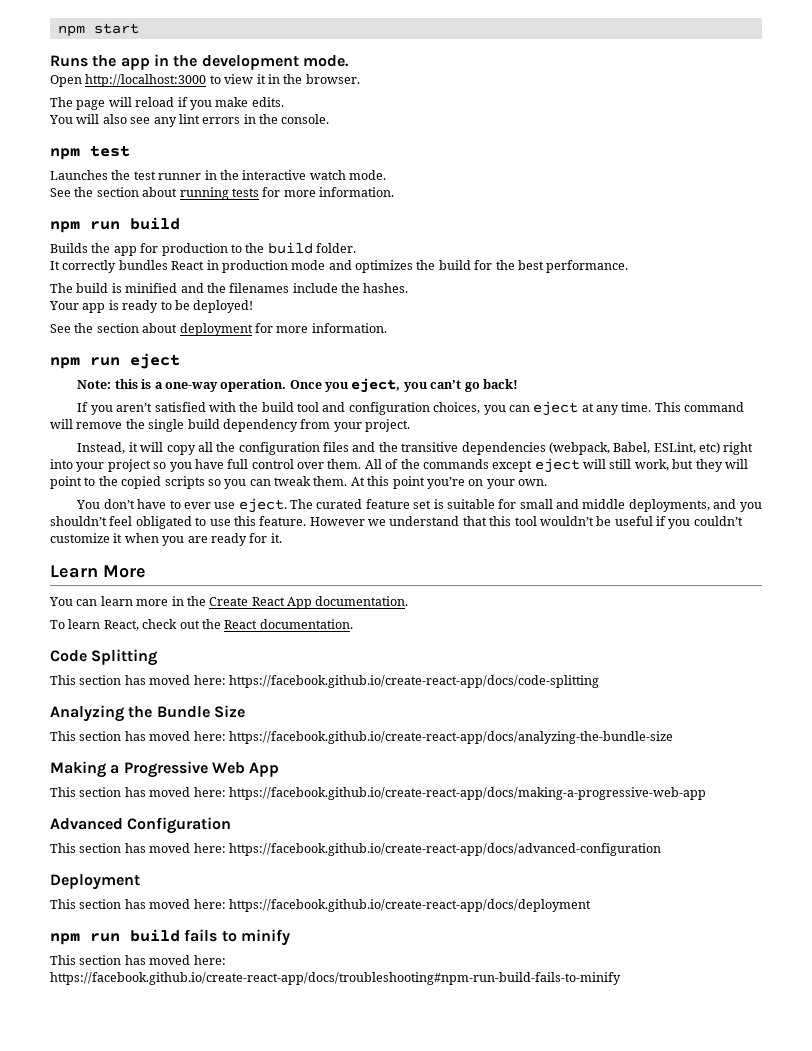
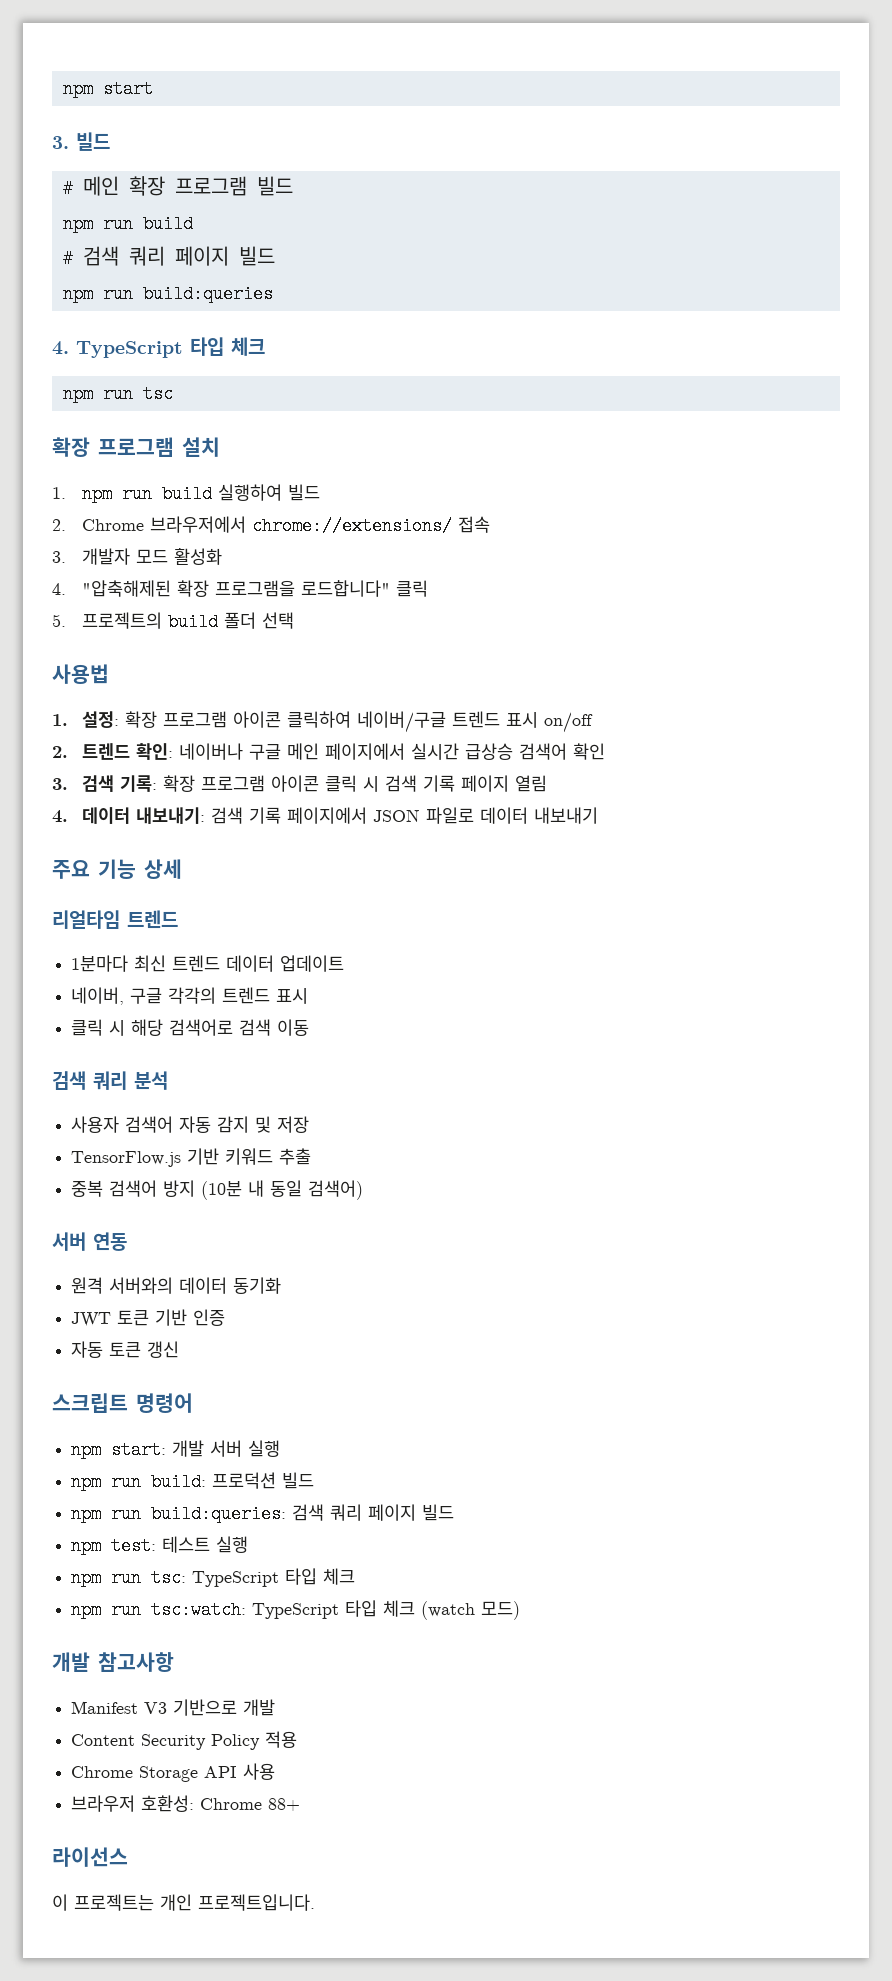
[50,54,349,70] [50,74,360,87] [50,97,284,110] [49,114,330,127] [50,145,130,160] [50,170,386,180] [50,187,394,200] [50,217,180,233] [50,242,356,256] [50,260,629,273] [50,283,409,293] [49,300,254,313] [50,323,387,336] [50,353,180,369] [77,378,518,393] [77,401,745,416] [50,419,410,432] [77,442,754,455] [50,458,748,473] [50,476,547,489] [76,498,762,513] [50,516,743,529] [50,533,282,546] [50,565,146,578] [49,596,409,609] [50,619,353,631] [50,649,158,666] [50,675,599,688] [50,705,245,722] [50,731,673,744] [50,761,280,778] [50,787,706,800] [50,817,232,834] [50,843,661,856] [50,874,140,890] [50,899,591,912] [50,929,290,946] [50,955,226,965] [50,972,621,985] Runs the app in the development mode. // Open http://localhost:3000 to view it in the browser. // The page will reload if you make edits. // You will also see any lint errors in the console. // npm test // Launches the test runner in the interactive watch mode. // See the section about running tests for more information. // npm run build // Builds the app for production to the build folder. // It correctly bundles React in production mode and optimizes the build for the best performance. // The build is minified and the filenames include the hashes. // Your app is ready to be deployed! // See the section about deployment for more information. // npm run eject // Note: this is a one-way operation. Once you eject, you can’t go back! // If you aren’t satisfied with the build tool and configuration choices, you can eject at any time. This command will remove the single build dependency from your project. // Instead, it will copy all the configuration files and the transitive dependencies (webpack, Babel, ESLint, etc) right into your project so you have full control over them. All of the commands except eject will still work, but they will point to the copied scripts so you can tweak them. At this point you’re on your own. // You don’t have to ever use eject. The curated feature set is suitable for small and middle deployments, and you shouldn’t feel obligated to use this feature. However we understand that this tool wouldn’t be useful if you couldn’t customize it when you are ready for it. // Learn More // You can learn more in the Create React App documentation. // To learn React, check out the React documentation. // Code Splitting // This section has moved here: https://facebook.github.io/create-react-app/docs/code-splitting // Analyzing the Bundle Size // This section has moved here: https://facebook.github.io/create-react-app/docs/analyzing-the-bundle-size // Making a Progressive Web App // This section has moved here: https://facebook.github.io/create-react-app/docs/making-a-progressive-web-app // Advanced Configuration // This section has moved here: https://facebook.github.io/create-react-app/docs/advanced-configuration // Deployment // This section has moved here: https://facebook.github.io/create-react-app/docs/deployment // npm run build fails to minify // This section has moved here: https://facebook.github.io/create-react-app/docs/troubleshooting#npm-run-build-fails-to-minify -> [52,132,110,151] [62,176,293,198] [62,215,193,233] [62,246,275,268] [62,285,273,303] [52,337,265,358] [62,385,173,403] [52,437,220,457] [52,484,320,503] [52,516,490,535] [52,548,222,565] [52,580,428,597] [52,612,294,631] [52,664,109,684] [52,711,593,733] [52,743,605,760] [52,775,547,792] [52,807,598,824] [52,859,182,879] [52,910,178,929] [71,955,345,972] [71,987,309,1005] [71,1019,310,1036] [52,1071,168,1090] [71,1116,310,1133] [71,1148,312,1167] [71,1180,364,1200] [52,1232,127,1251] [71,1277,282,1294] [71,1309,226,1327] [71,1341,180,1358] [52,1393,193,1413] [71,1440,281,1459] [71,1472,315,1491] [71,1504,455,1523] [71,1536,249,1555] [71,1568,356,1587] [71,1600,521,1620] [52,1652,174,1672] [71,1699,276,1716] [71,1731,298,1750] [71,1763,276,1782] [71,1795,301,1812] [52,1847,128,1867] [52,1894,315,1911] 3. 빌드 // # 메인 확장 프로그램 빌드 // npm run build // # 검색 쿼리 페이지 빌드 // npm run build:queries // 4. TypeScript 타입 체크 // npm run tsc // 확장 프로그램 설치 // 1. npm run build 실행하여 빌드 // 2. Chrome 브라우저에서 chrome://extensions/ 접속 // 3. 개발자 모드 활성화 // 4. "압축해제된 확장 프로그램을 로드합니다" 클릭 // 5. 프로젝트의 build 폴더 선택 // 사용법 // 1. 설정: 확장 프로그램 아이콘 클릭하여 네이버/구글 트렌드 표시 on/off // 2. 트렌드 확인: 네이버나 구글 메인 페이지에서 실시간 급상승 검색어 확인 // 3. 검색 기록: 확장 프로그램 아이콘 클릭 시 검색 기록 페이지 열림 // 4. 데이터 내보내기: 검색 기록 페이지에서 JSON 파일로 데이터 내보내기 // 주요 기능 상세 // 리얼타임 트렌드 // 1분마다 최신 트렌드 데이터 업데이트 // 네이버, 구글 각각의 트렌드 표시 // 클릭 시 해당 검색어로 검색 이동 // 검색 쿼리 분석 // 사용자 검색어 자동 감지 및 저장 // TensorFlow.js 기반 키워드 추출 // 중복 검색어 방지 (10분 내 동일 검색어) // 서버 연동 // 원격 서버와의 데이터 동기화 // JWT 토큰 기반 인증 // 자동 토큰 갱신 // 스크립트 명령어 // npm start: 개발 서버 실행 // npm run build: 프로덕션 빌드 // npm run build:queries: 검색 쿼리 페이지 빌드 // npm test: 테스트 실행 // npm run tsc: TypeScript 타입 체크 // npm run tsc:watch: TypeScript 타입 체크 (watch 모드) // 개발 참고사항 // Manifest V3 기반으로 개발 // Content Security Policy 적용 // Chrome Storage API 사용 // 브라우저 호환성: Chrome 88+ // 라이선스 // 이 프로젝트는 개인 프로젝트입니다.

